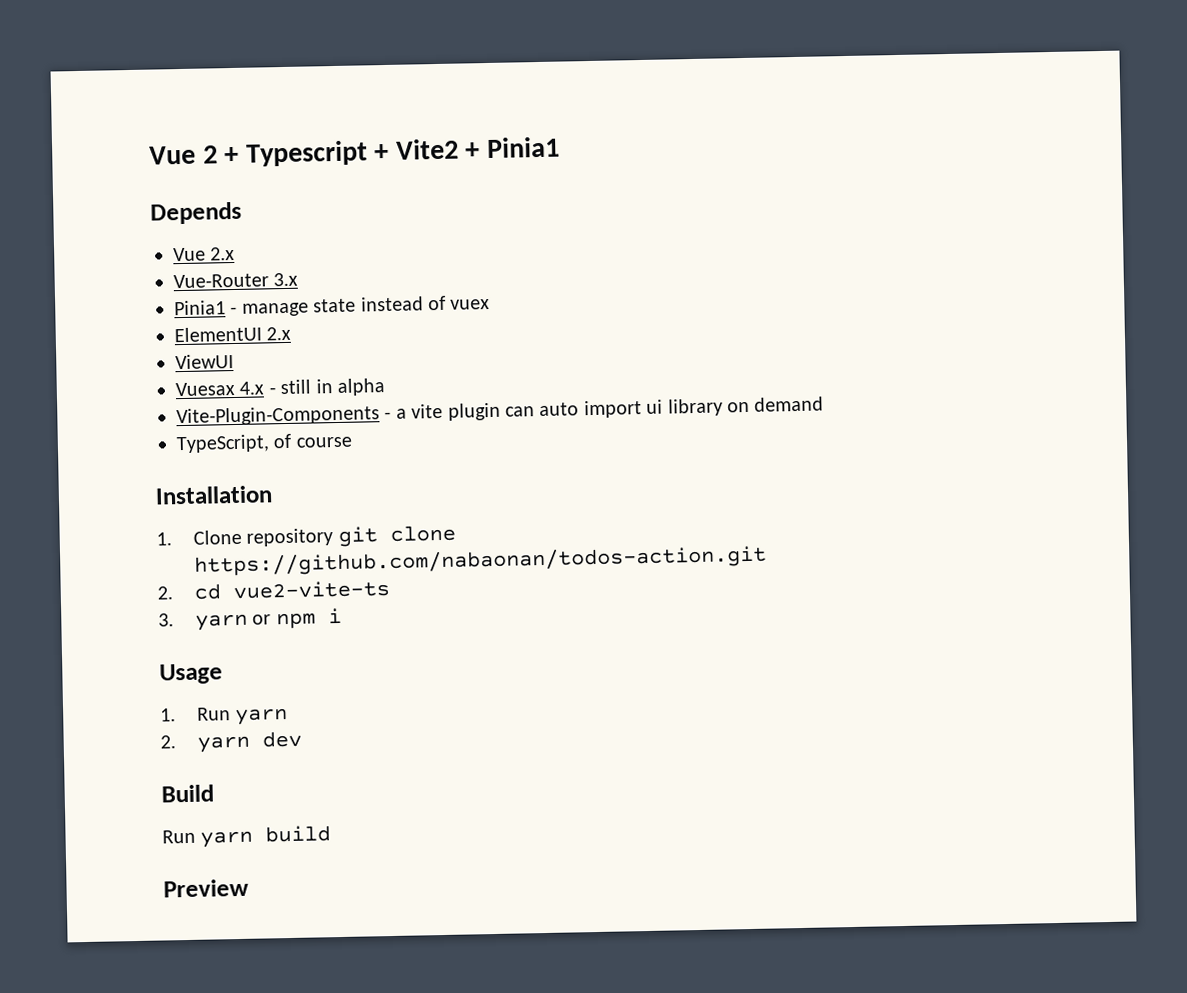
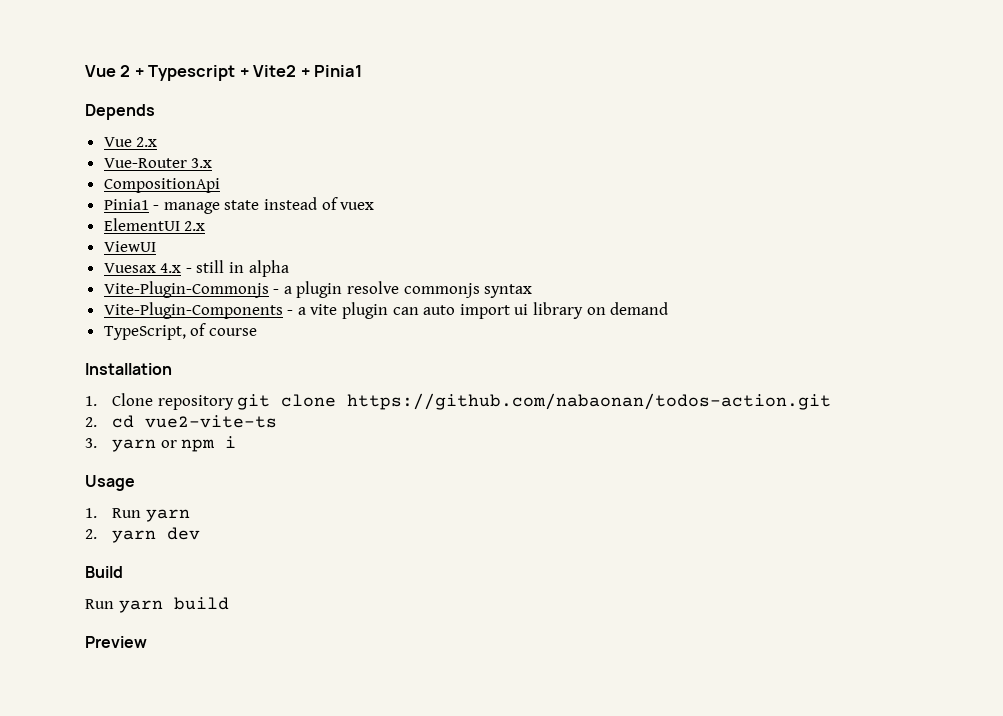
(299, 279) none -> [103,178,220,193] // CompositionApi
(385, 387) none -> [103,281,533,298] // Vite-Plugin-Commonjs - a plugin resolve commonjs syntax

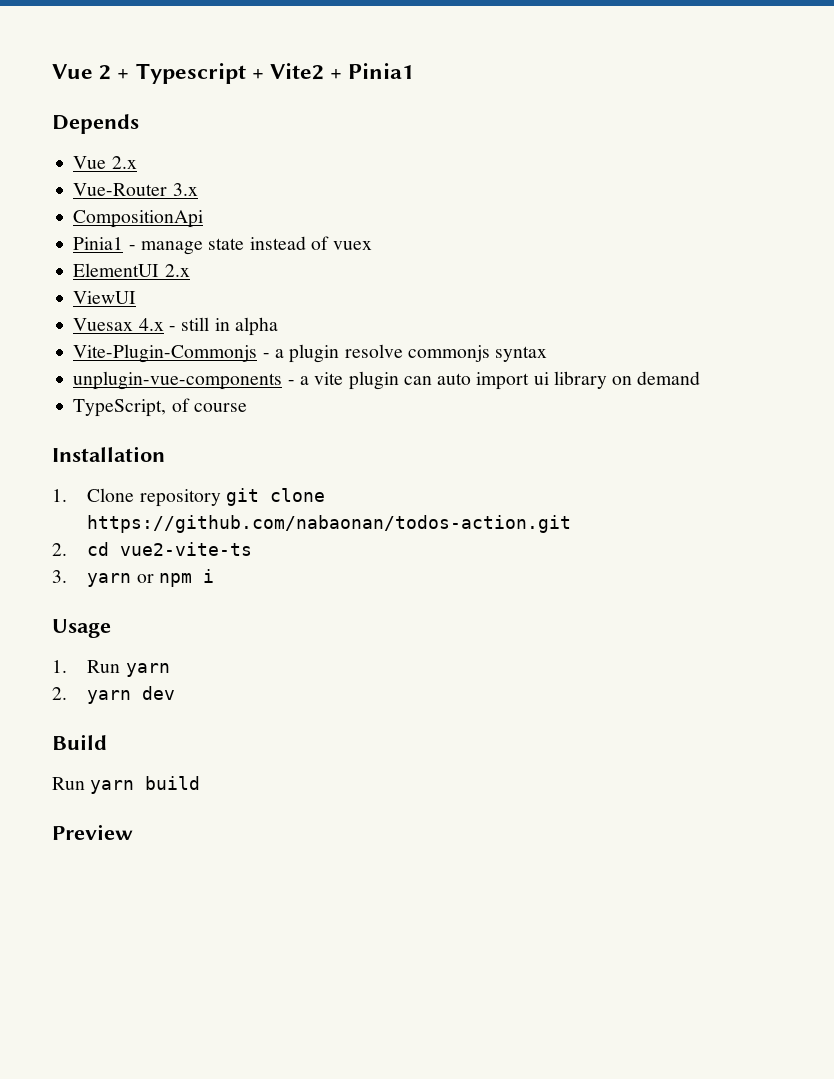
[103,302,283,319] Vite-Plugin-Components -> [73,371,283,390] unplugin-vue-components

